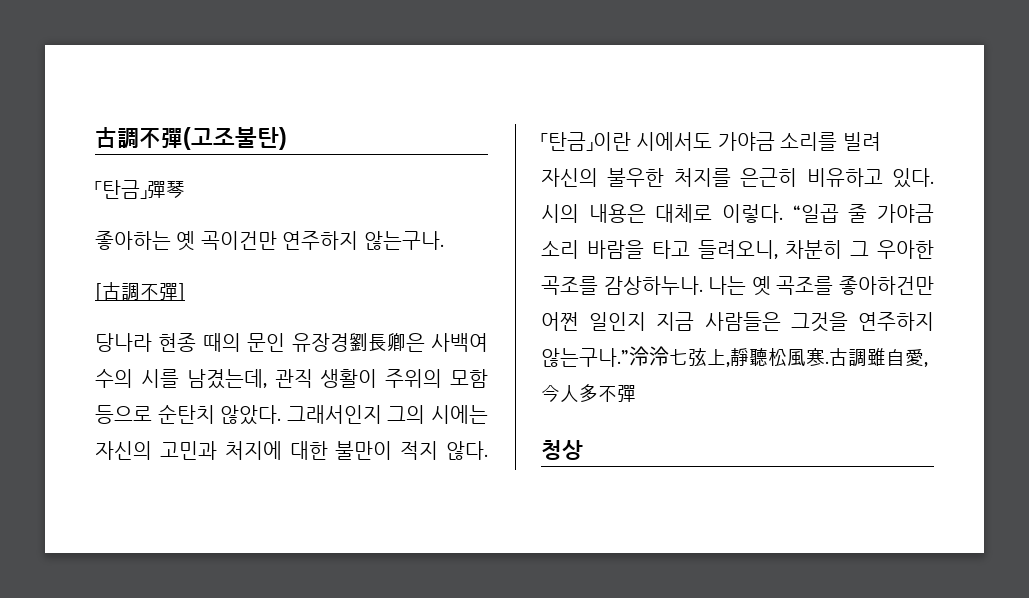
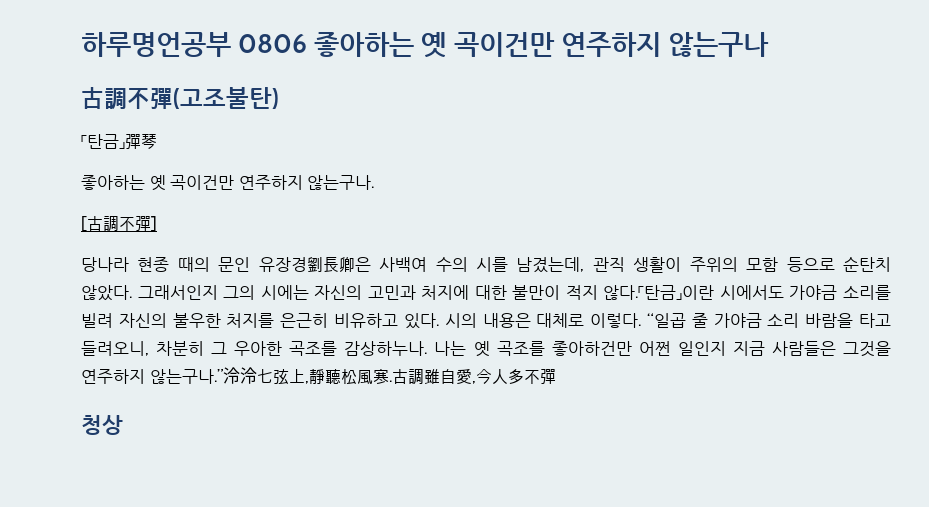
(95, 137) none -> [81,32,769,58] 하루명언공부 0806 좋아하는 옛 곡이건만 연주하지 않는구나 //

